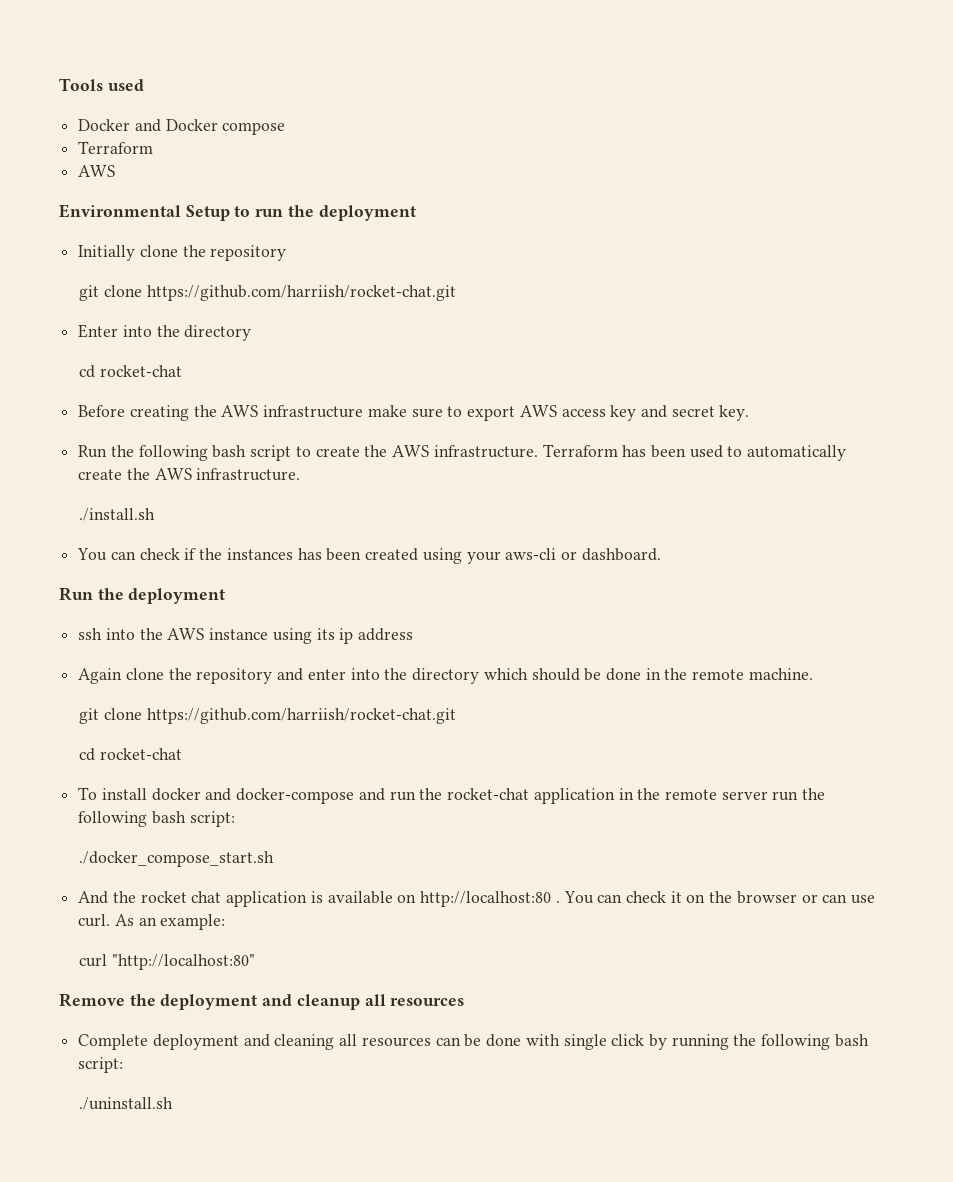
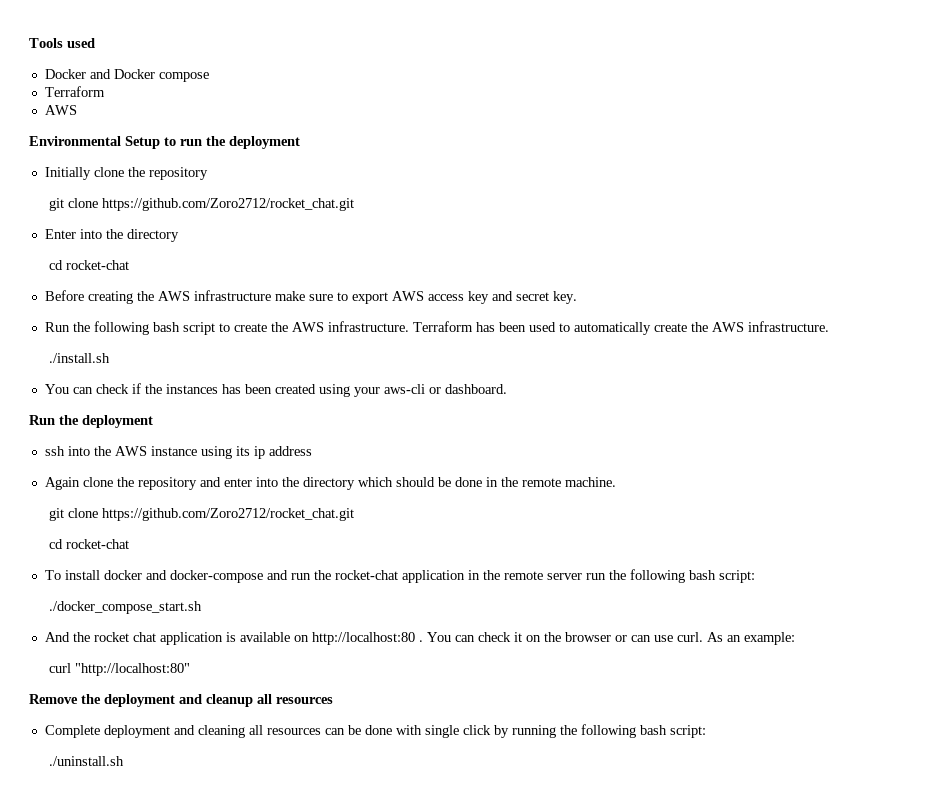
[146,285,456,301] https://github.com/harriish/rocket-chat.git -> [101,198,354,211] https://github.com/Zoro2712/rocket_chat.git
[146,708,456,724] https://github.com/harriish/rocket-chat.git -> [101,508,354,521] https://github.com/Zoro2712/rocket_chat.git

